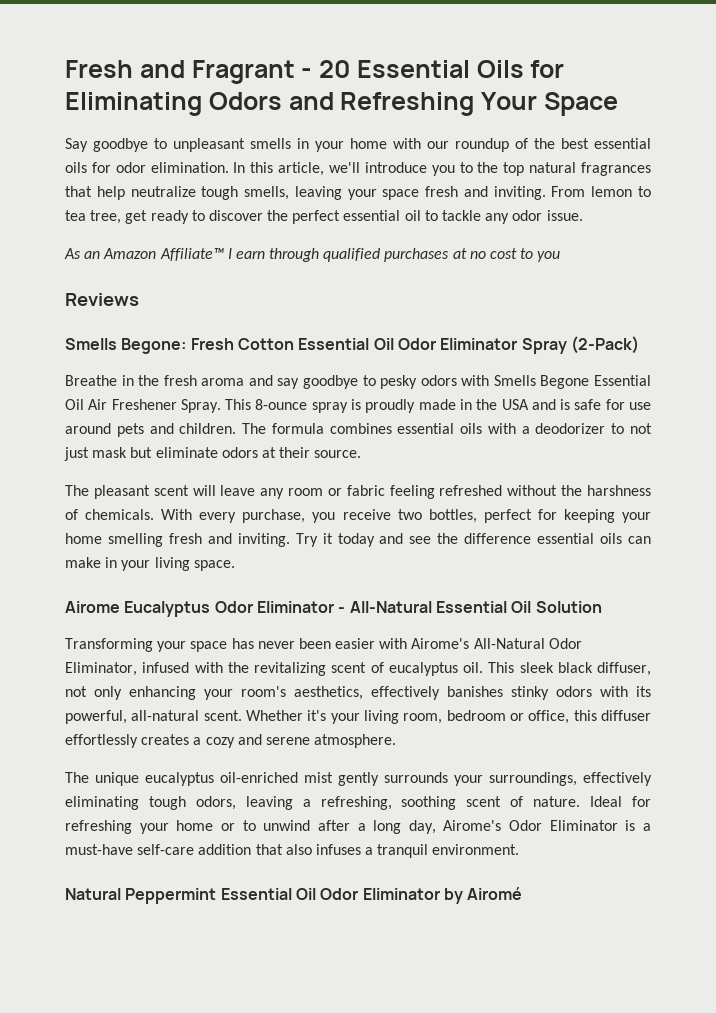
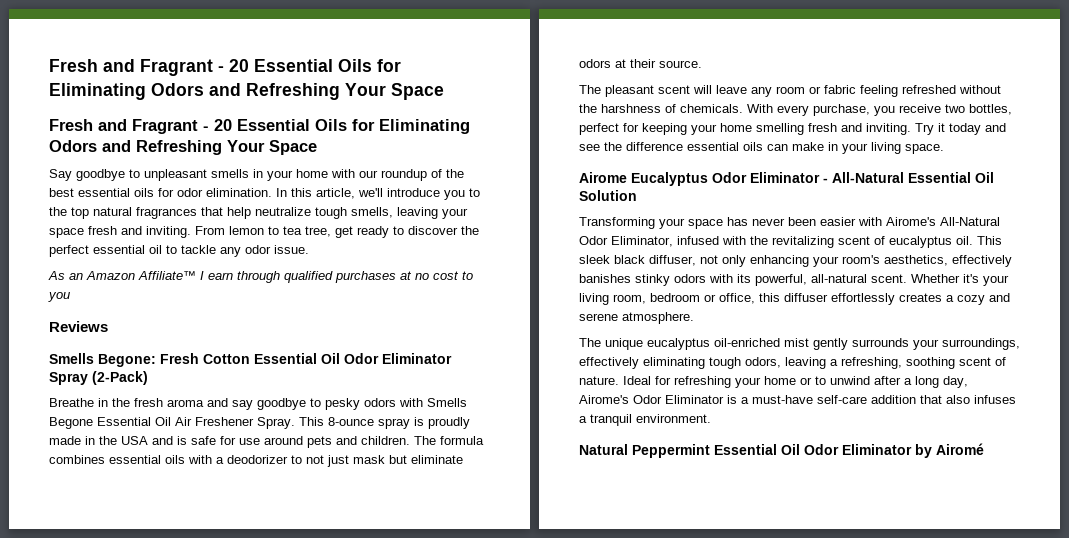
(618, 104) none -> [49,119,470,134] [49,140,317,155] // Fresh and Fragrant - 20 Essential Oils for Eliminating Odors and Refreshing Your Space

